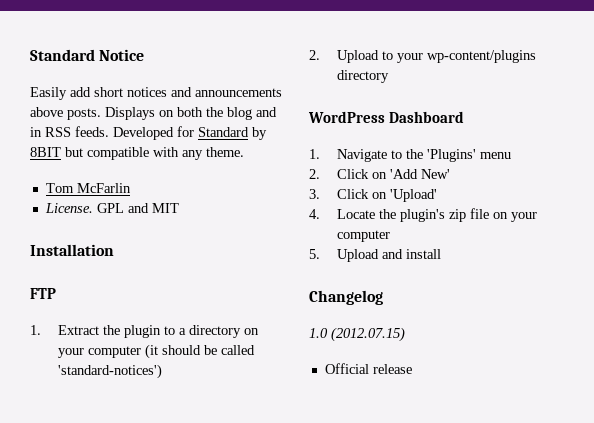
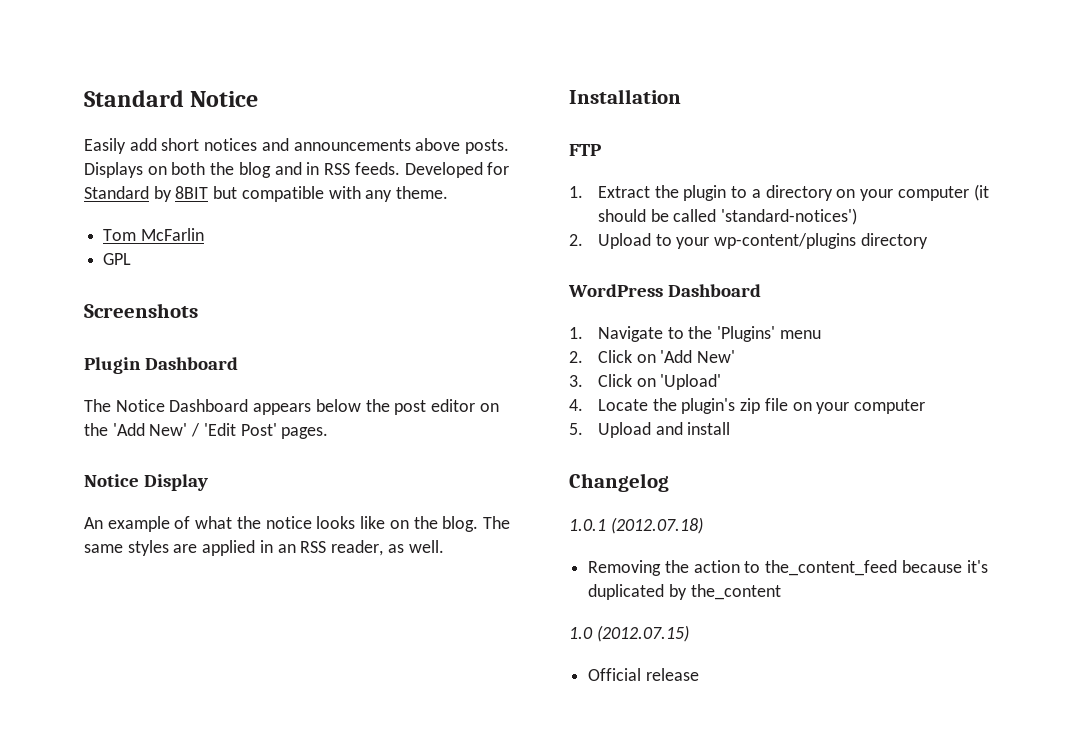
[44,203,93,213] License. -> (204, 234) none
[127,203,179,213] and MIT -> [84,303,198,318] [84,357,238,374] [84,399,499,415] [84,423,329,439] [84,474,208,491] [84,516,510,532] [84,540,444,556] // Screenshots // Plugin Dashboard // The Notice Dashboard appears below the post editor on the 'Add New' / 'Edit Post' pages. // Notice Display // An example of what the notice looks like on the blog. The same styles are applied in an RSS reader, as well.
(383, 297) none -> [569,517,703,534] [588,560,988,576] [588,584,781,600] // 1.0.1 (2012.07.18) // Removing the action to the_content_feed because it's duplicated by the_content

